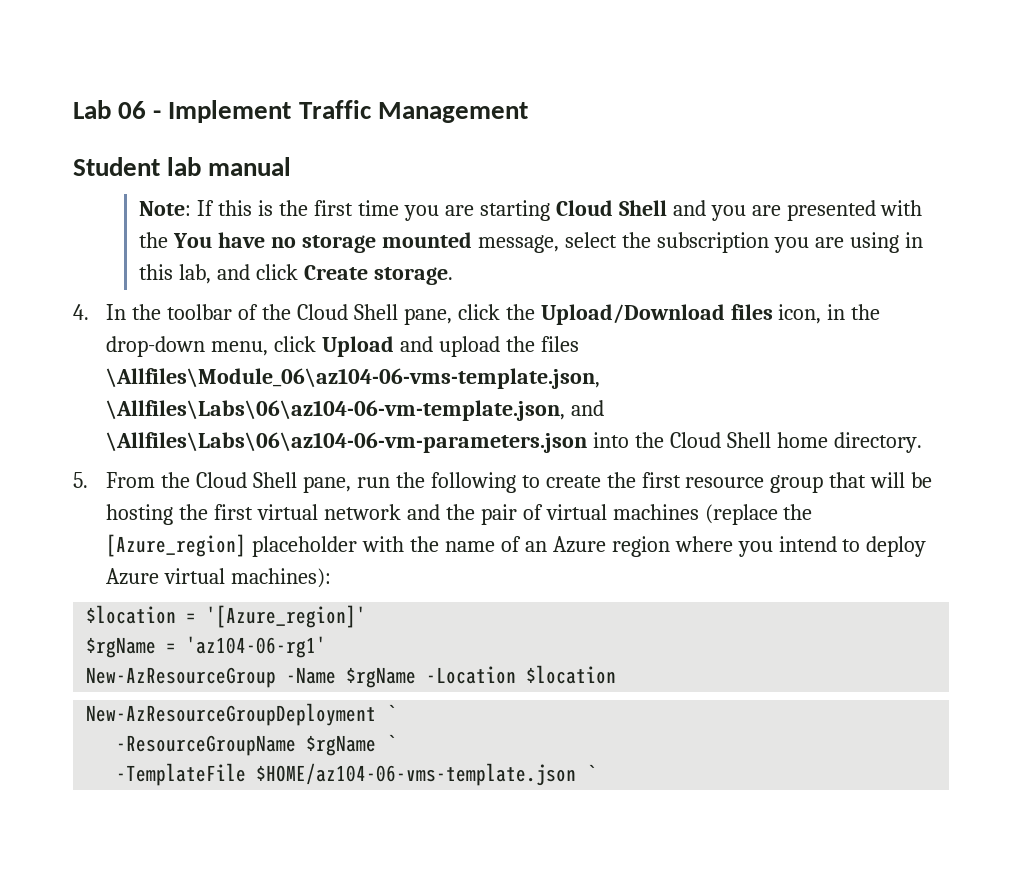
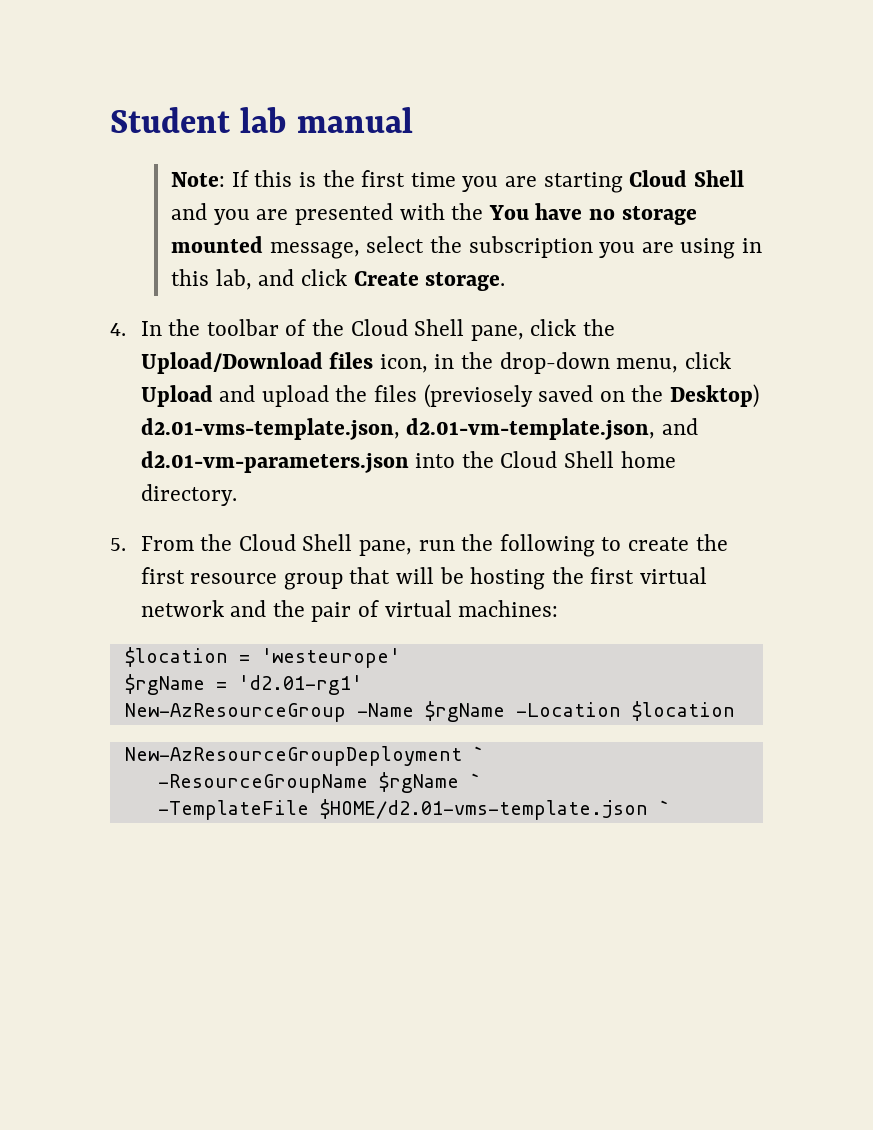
[73,100,528,123] Lab 06 - Implement Traffic Management // -> (110, 120) none
[106,368,601,389] [106,400,605,421] [106,432,588,453] \Allfiles\Module_06\az104-06-vms-template.json, \Allfiles\Labs\06\az104-06-vm-template.json, and \Allfiles\Labs\06\az104-06-vm-parameters.json -> [423,384,760,408] [140,418,698,440] [140,451,409,473] (previosely saved on the Desktop) d2.01-vms-template.json, d2.01-vm-template.json, and d2.01-vm-parameters.json
[612,504,813,525] [106,534,927,557] [106,568,332,588] machines (replace the [Azure_region] placeholder with the name of an Azure region where you intend to deploy Azure virtual machines): -> [458,600,559,617] machines:
[206,605,367,628] '[Azure_region]' -> [260,648,400,668] 'westeurope'
[186,636,327,658] 'az104-06-rg1' -> [237,675,362,695] 'd2.01-rg1'
[256,763,577,786] $HOME/az104-06-vms-template.json -> [319,799,648,820] $HOME/d2.01-vms-template.json

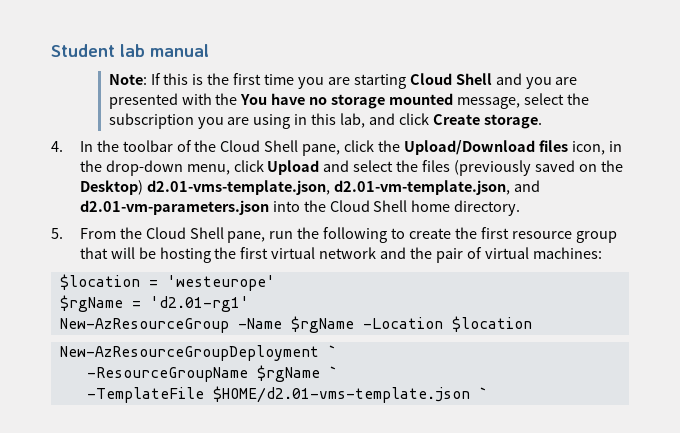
[261,385,329,407] upload -> [353,160,394,172] select
[423,384,533,408] (previosely -> [454,160,532,176] (previously

